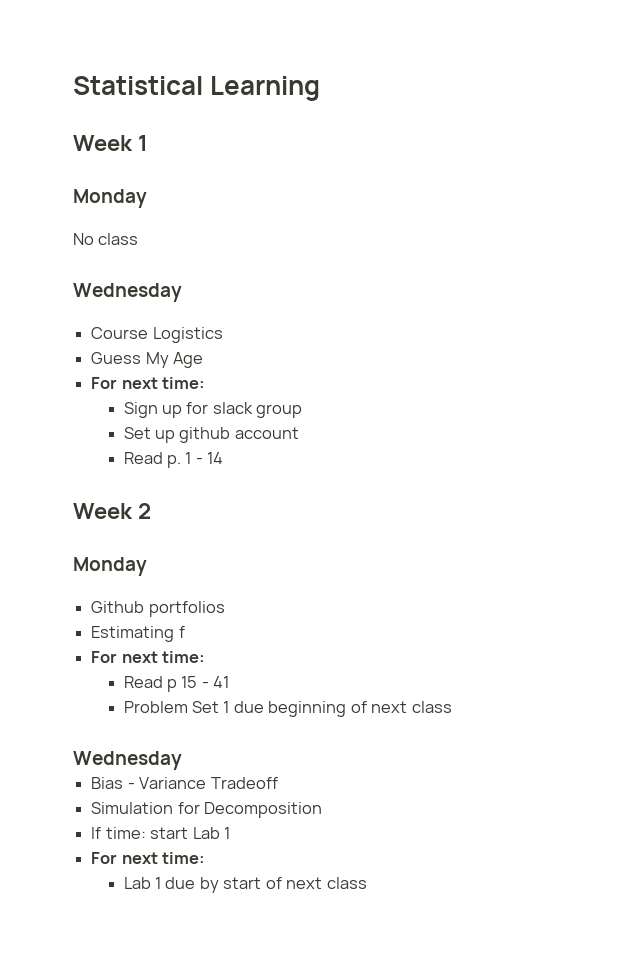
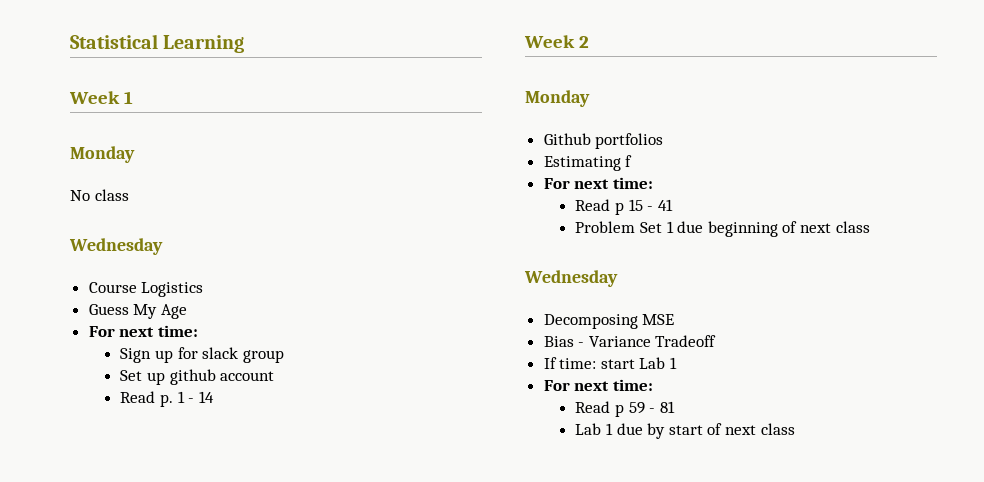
(182, 760) none -> [543,314,675,329] // Decomposing MSE
[91,802,323,818] // Simulation for Decomposition -> (717, 341) none
(206, 858) none -> [575,401,675,417] // Read p 59 - 81

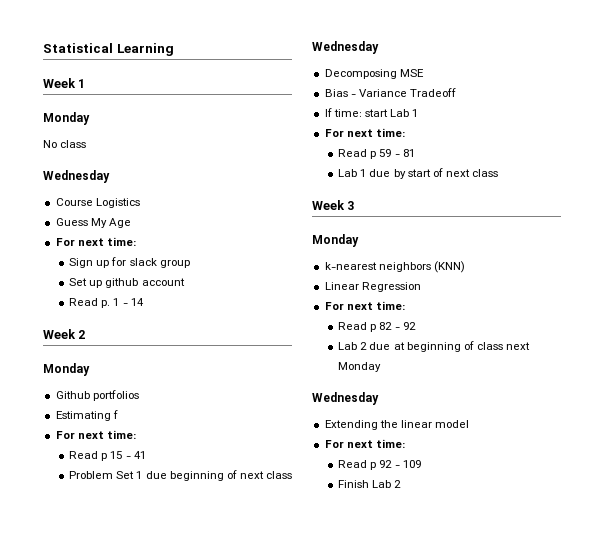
(795, 429) none -> [312,200,355,210] [312,234,359,247] [324,261,465,273] [324,282,421,292] [324,301,405,310] [338,322,416,332] [338,341,530,352] [338,362,382,372] [312,392,379,405] [324,420,469,430] [324,439,405,448] [338,460,421,470] [338,480,402,488] // Week 3 // Monday // k-nearest neighbors (KNN) // Linear Regression // For next time: // Read p 82 - 92 // Lab 2 due at beginning of class next Monday // Wednesday // Extending the linear model // For next time: // Read p 92 - 109 // Finish Lab 2

